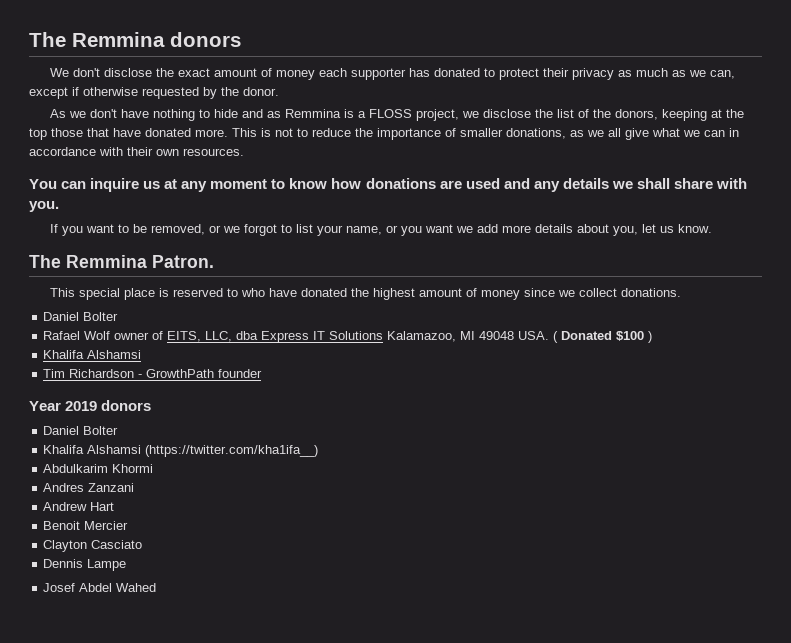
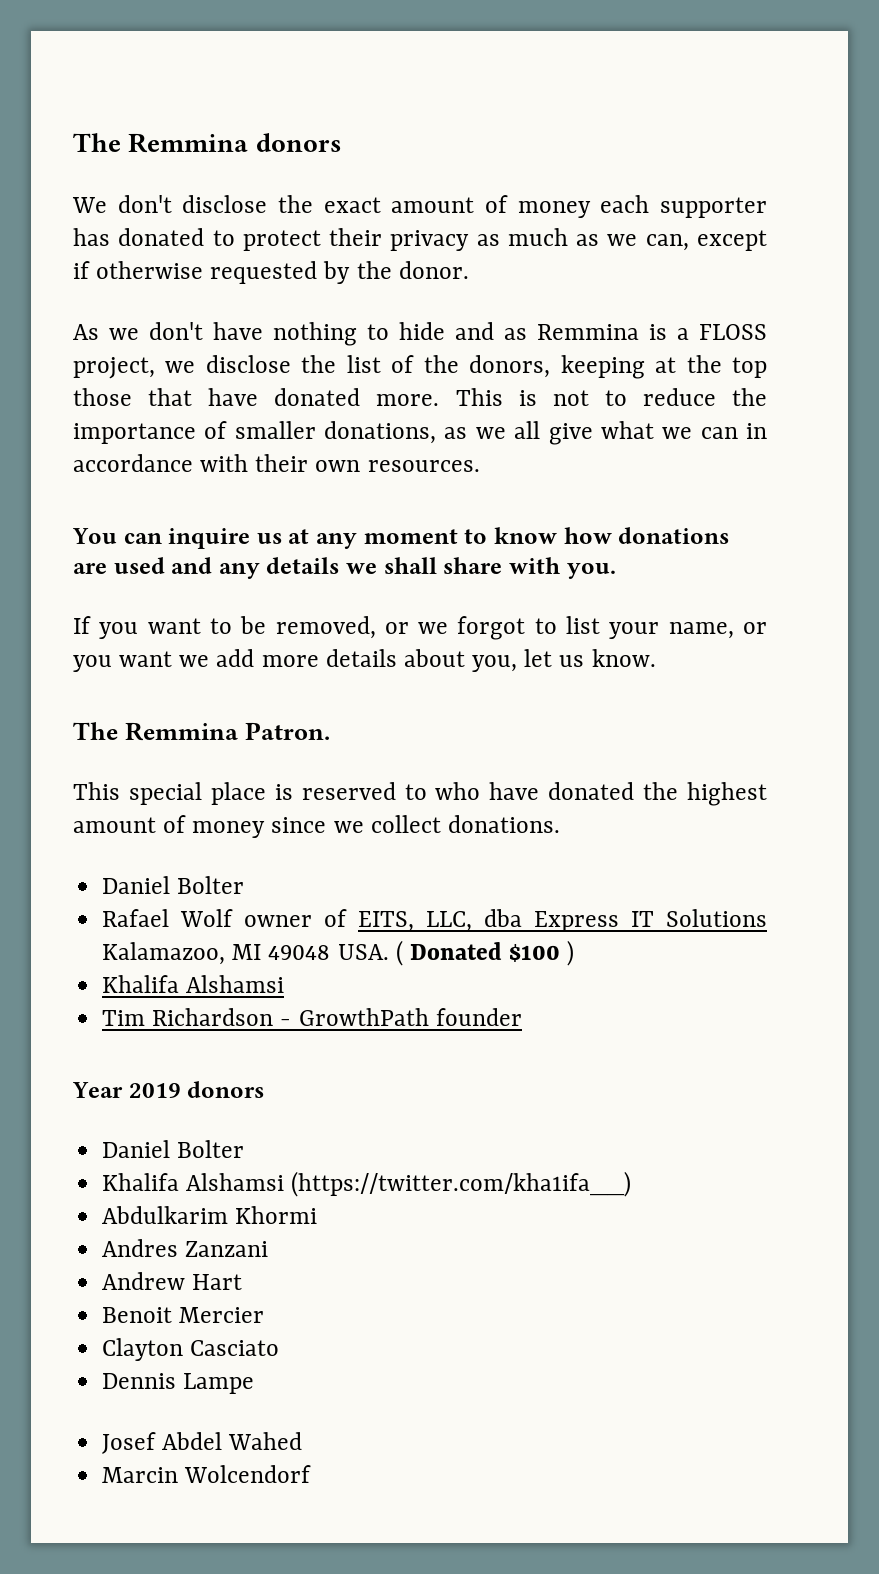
(157, 587) none -> [102,1465,312,1483] // Marcin Wolcendorf

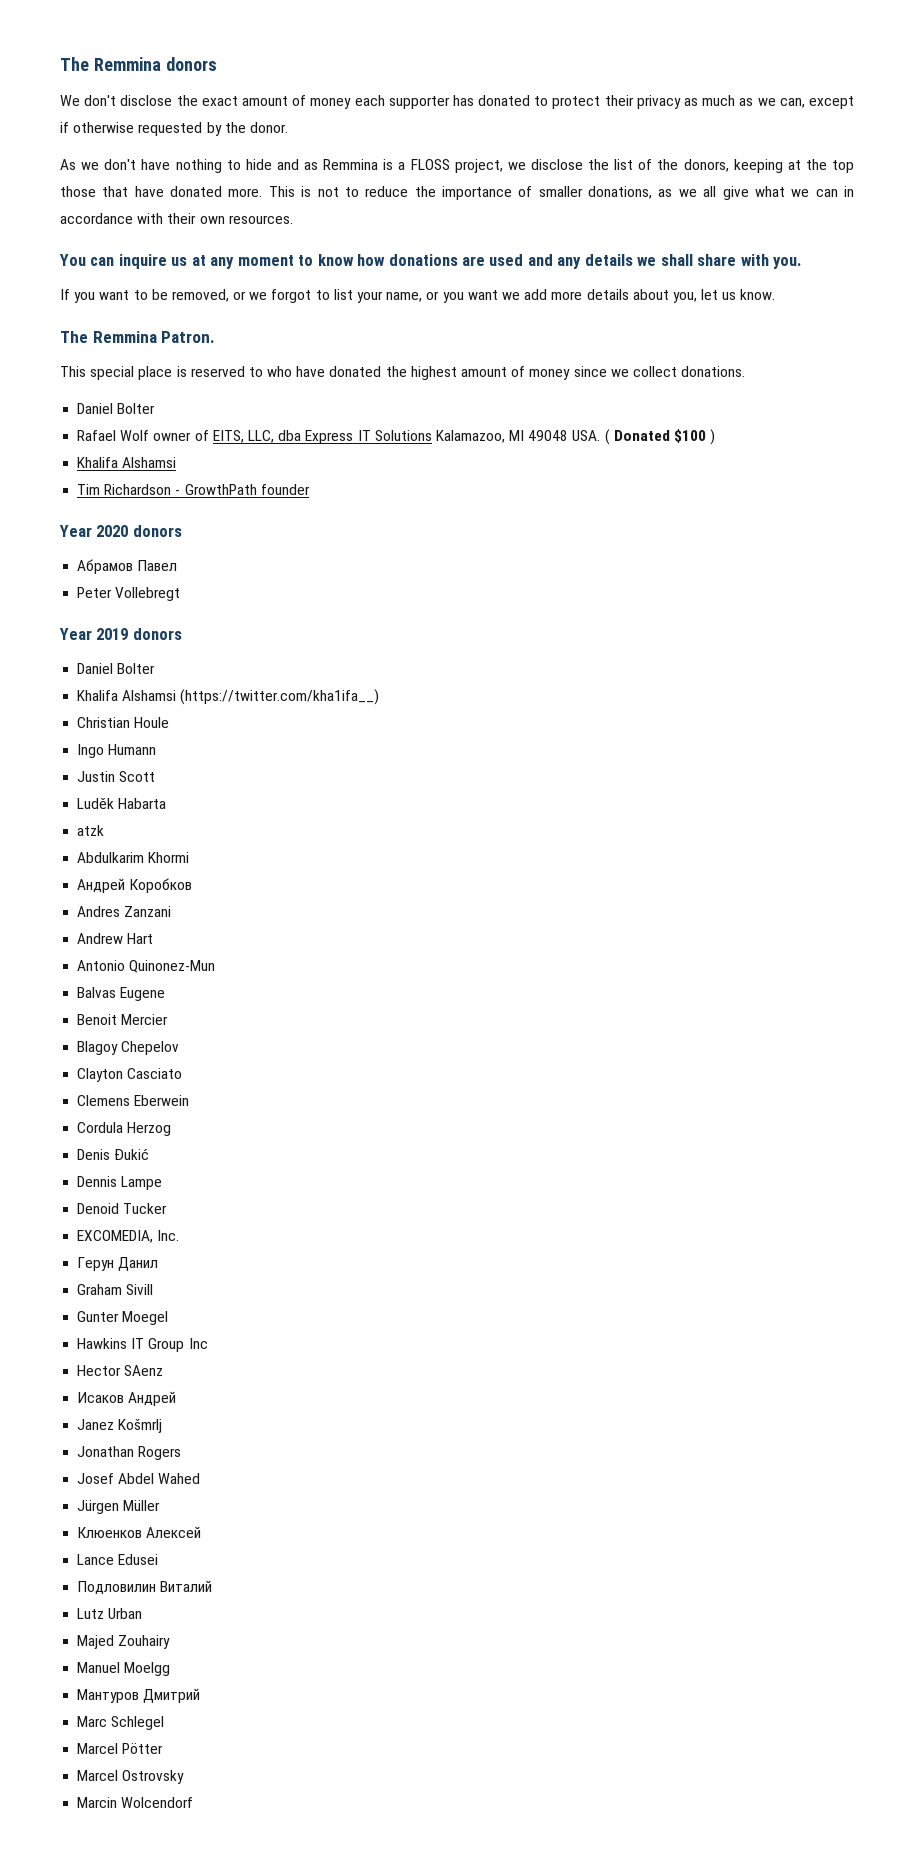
(522, 1017) none -> [59,525,182,537] [77,559,178,574] [77,587,181,601] // Year 2020 donors // Абрамов Павел // Peter Vollebregt
(632, 1184) none -> [77,717,170,728] [77,744,157,758] [77,771,156,782] [77,798,167,809] [77,825,105,836] // Christian Houle // Ingo Humann // Justin Scott // Luděk Habarta // atzk
(318, 1215) none -> [77,878,193,893] // Андрей Коробков
(243, 1282) none -> [77,960,216,973] [77,987,166,1001] // Antonio Quinonez-Mun // Balvas Eugene
(265, 1315) none -> [77,1041,180,1055] // Blagoy Chepelov
[102,1373,255,1394] [102,1432,303,1454] Dennis Lampe // Josef Abdel Wahed -> [77,1095,190,1106] [77,1122,172,1136] [77,1148,150,1160] [77,1176,163,1190] [77,1203,168,1214] [77,1230,180,1243] [77,1257,159,1271] [77,1284,154,1295] [77,1311,169,1325] [77,1338,208,1352] [77,1365,164,1376] [77,1391,177,1406] [77,1419,163,1433] [77,1446,182,1460] [77,1473,201,1484] [77,1500,161,1514] [77,1526,202,1538] [77,1554,159,1565] [77,1580,213,1594] [77,1608,143,1619] [77,1635,171,1649] [77,1662,171,1676] [77,1688,201,1703] [77,1716,165,1730] [77,1743,164,1754] [77,1770,185,1784] Clemens Eberwein // Cordula Herzog // Denis Đukić // Dennis Lampe // Denoid Tucker // EXCOMEDIA, Inc. // Герун Данил // Graham Sivill // Gunter Moegel // Hawkins IT Group Inc // Hector SAenz // Исаков Андрей // Janez Košmrlj // Jonathan Rogers // Josef Abdel Wahed // Jürgen Müller // Клюенков Алексей // Lance Edusei // Подловилин Виталий // Lutz Urban // Majed Zouhairy // Manuel Moelgg // Мантуров Дмитрий // Marc Schlegel // Marcel Pötter // Marcel Ostrovsky

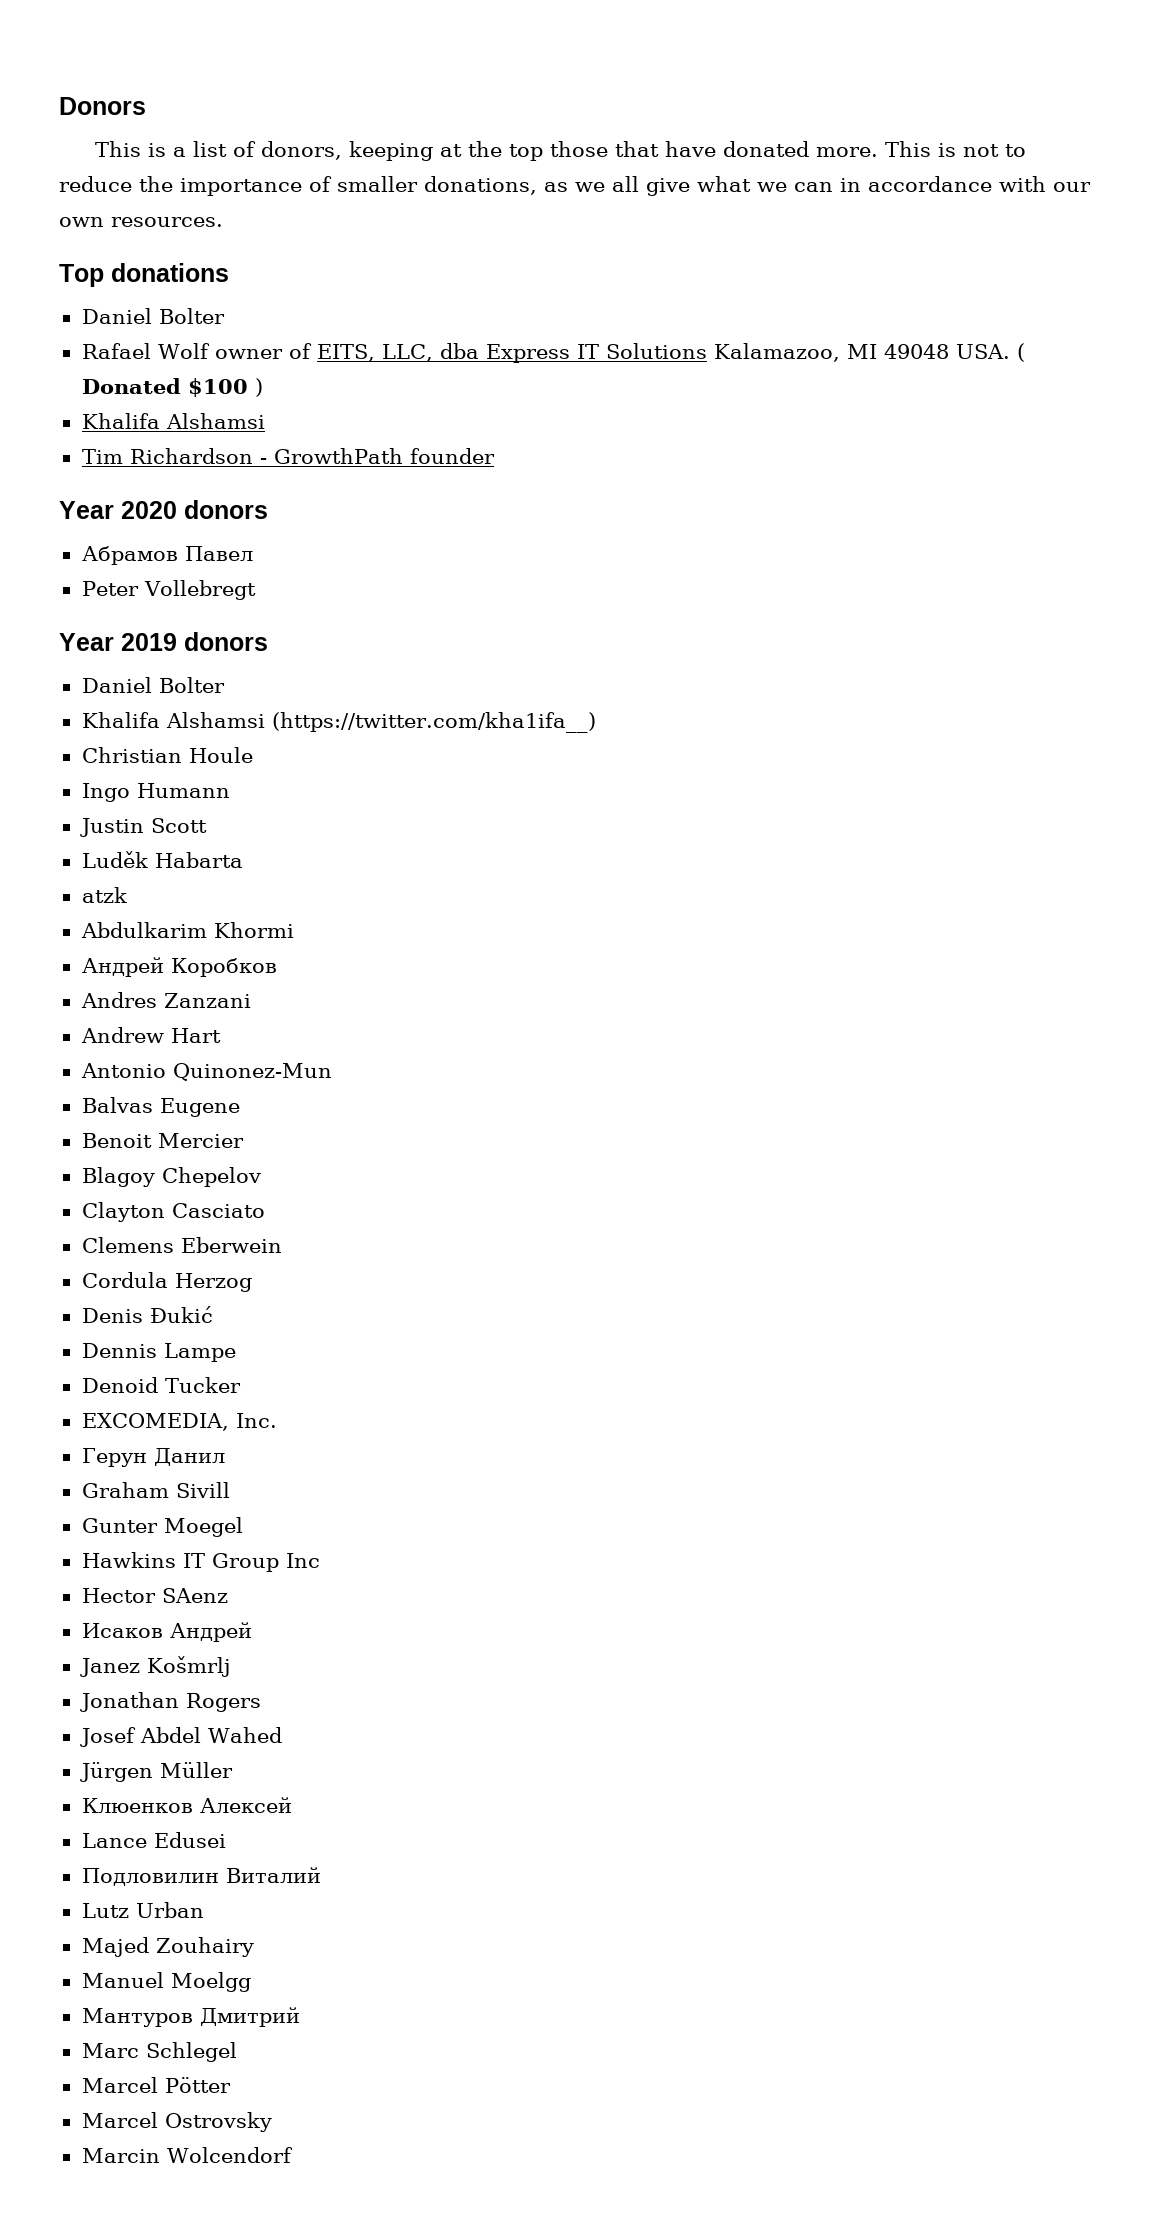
[60,57,217,71] [60,95,854,109] [60,122,288,136] [60,159,609,173] The Remmina donors // We don't disclose the exact amount of money each supporter has donated to protect their privacy as much as we can, except if otherwise requested by the donor. // As we don't have nothing to hide and as Remmina is a FLOSS project, we disclose the -> [59,97,146,115] [94,141,186,157] Donors // This is a
[657,159,679,170] the -> (256, 149) none
[167,213,197,224] their -> [1053,182,1091,192] our
[59,254,802,269] [60,289,776,303] [60,331,216,343] [60,366,746,380] You can inquire us at any moment to know how donations are used and any details we shall share with you. // If you want to be removed, or we forgot to list your name, or you want we add more details about you, let us know. // The Remmina Patron. // This special place is reserved to who have donated the highest amount of money since we collect donations. -> [59,263,229,287] Top donations

